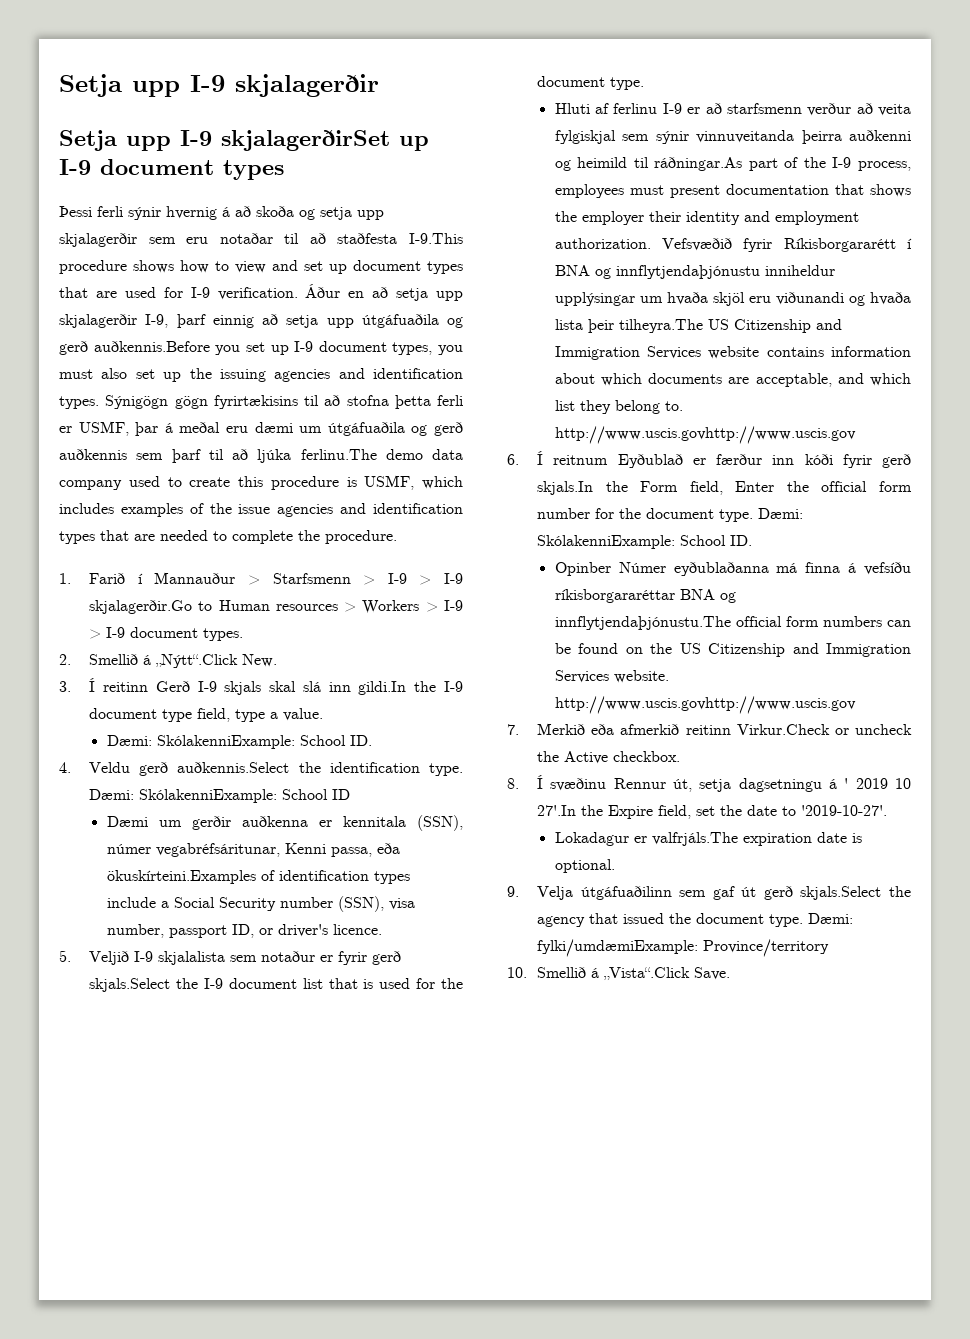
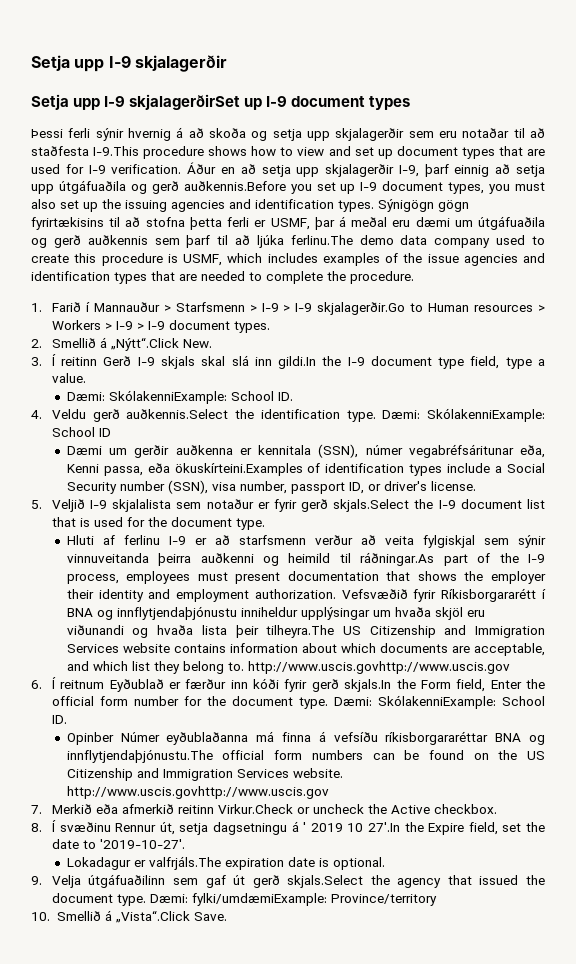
[155,843,280,857] vegabréfsáritunar, -> [408,444,545,458] vegabréfsáritunar eða,
[332,924,382,935] licence. -> [430,481,476,491] license.

